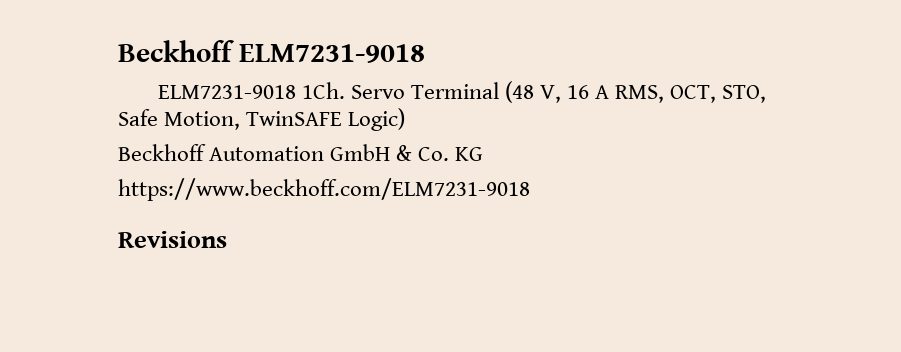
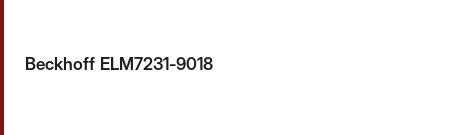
[157,81,767,103] [118,108,406,131] [118,144,484,161] [118,178,530,201] [118,231,227,248] // ELM7231-9018 1Ch. Servo Terminal (48 V, 16 A RMS, OCT, STO, Safe Motion, TwinSAFE Logic) // Beckhoff Automation GmbH & Co. KG // https://www.beckhoff.com/ELM7231-9018 // Revisions -> (213, 63) none

